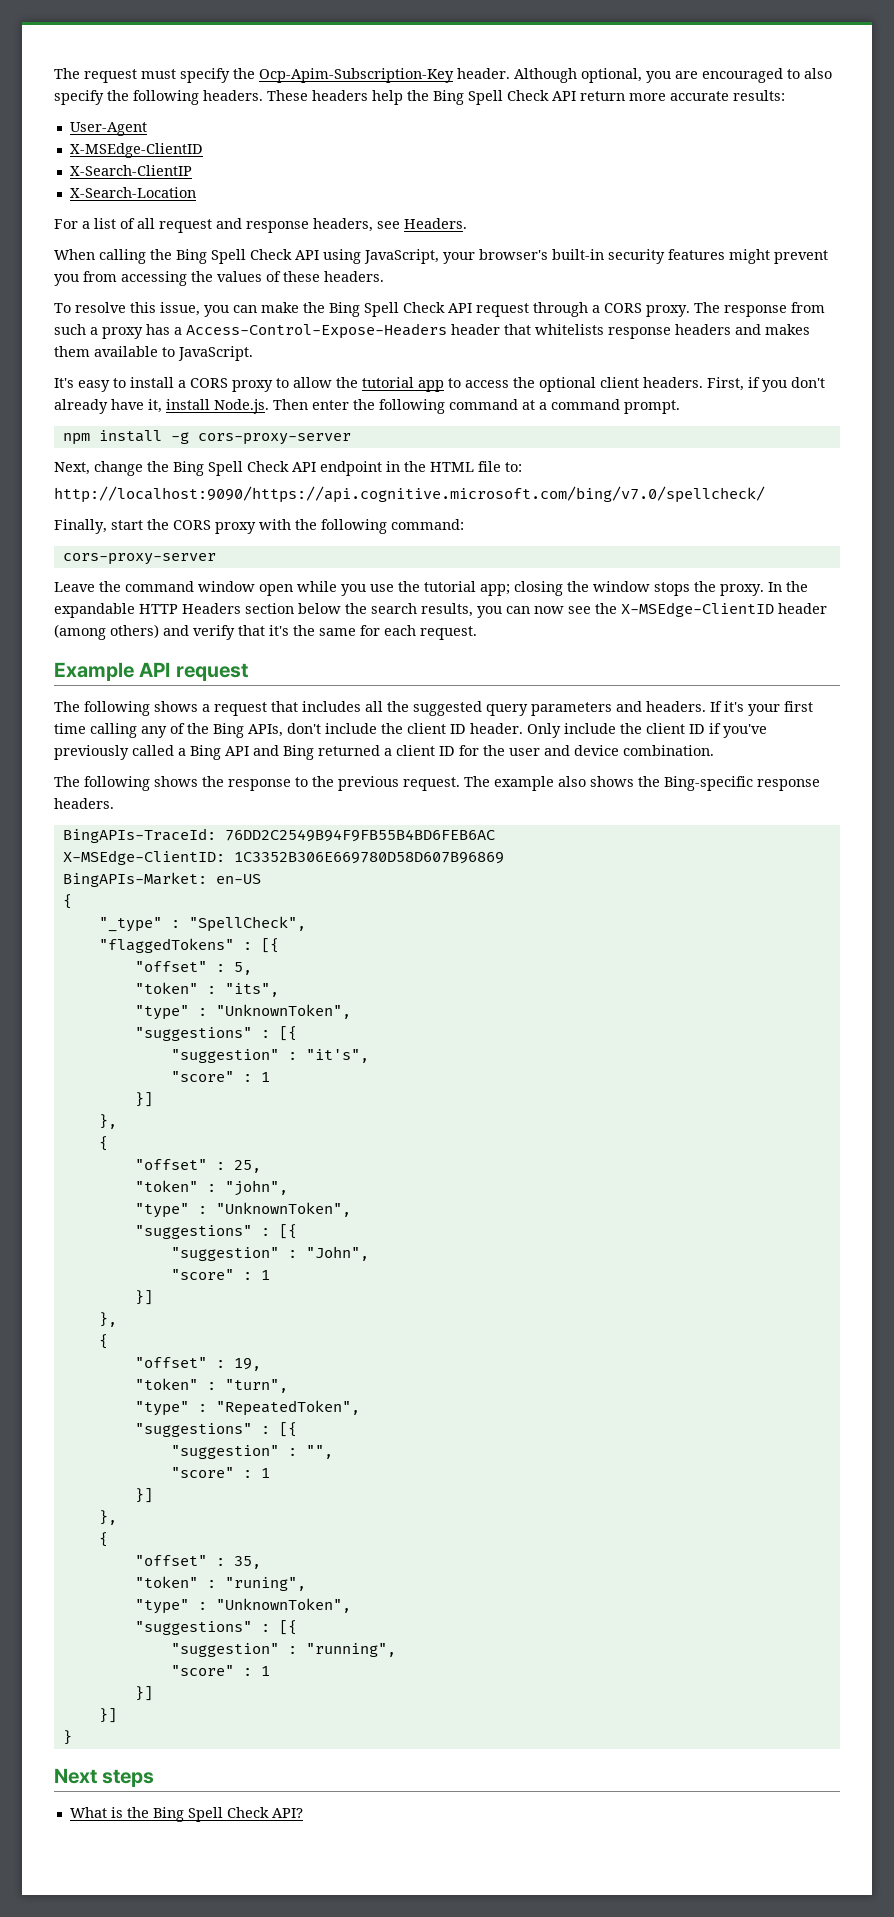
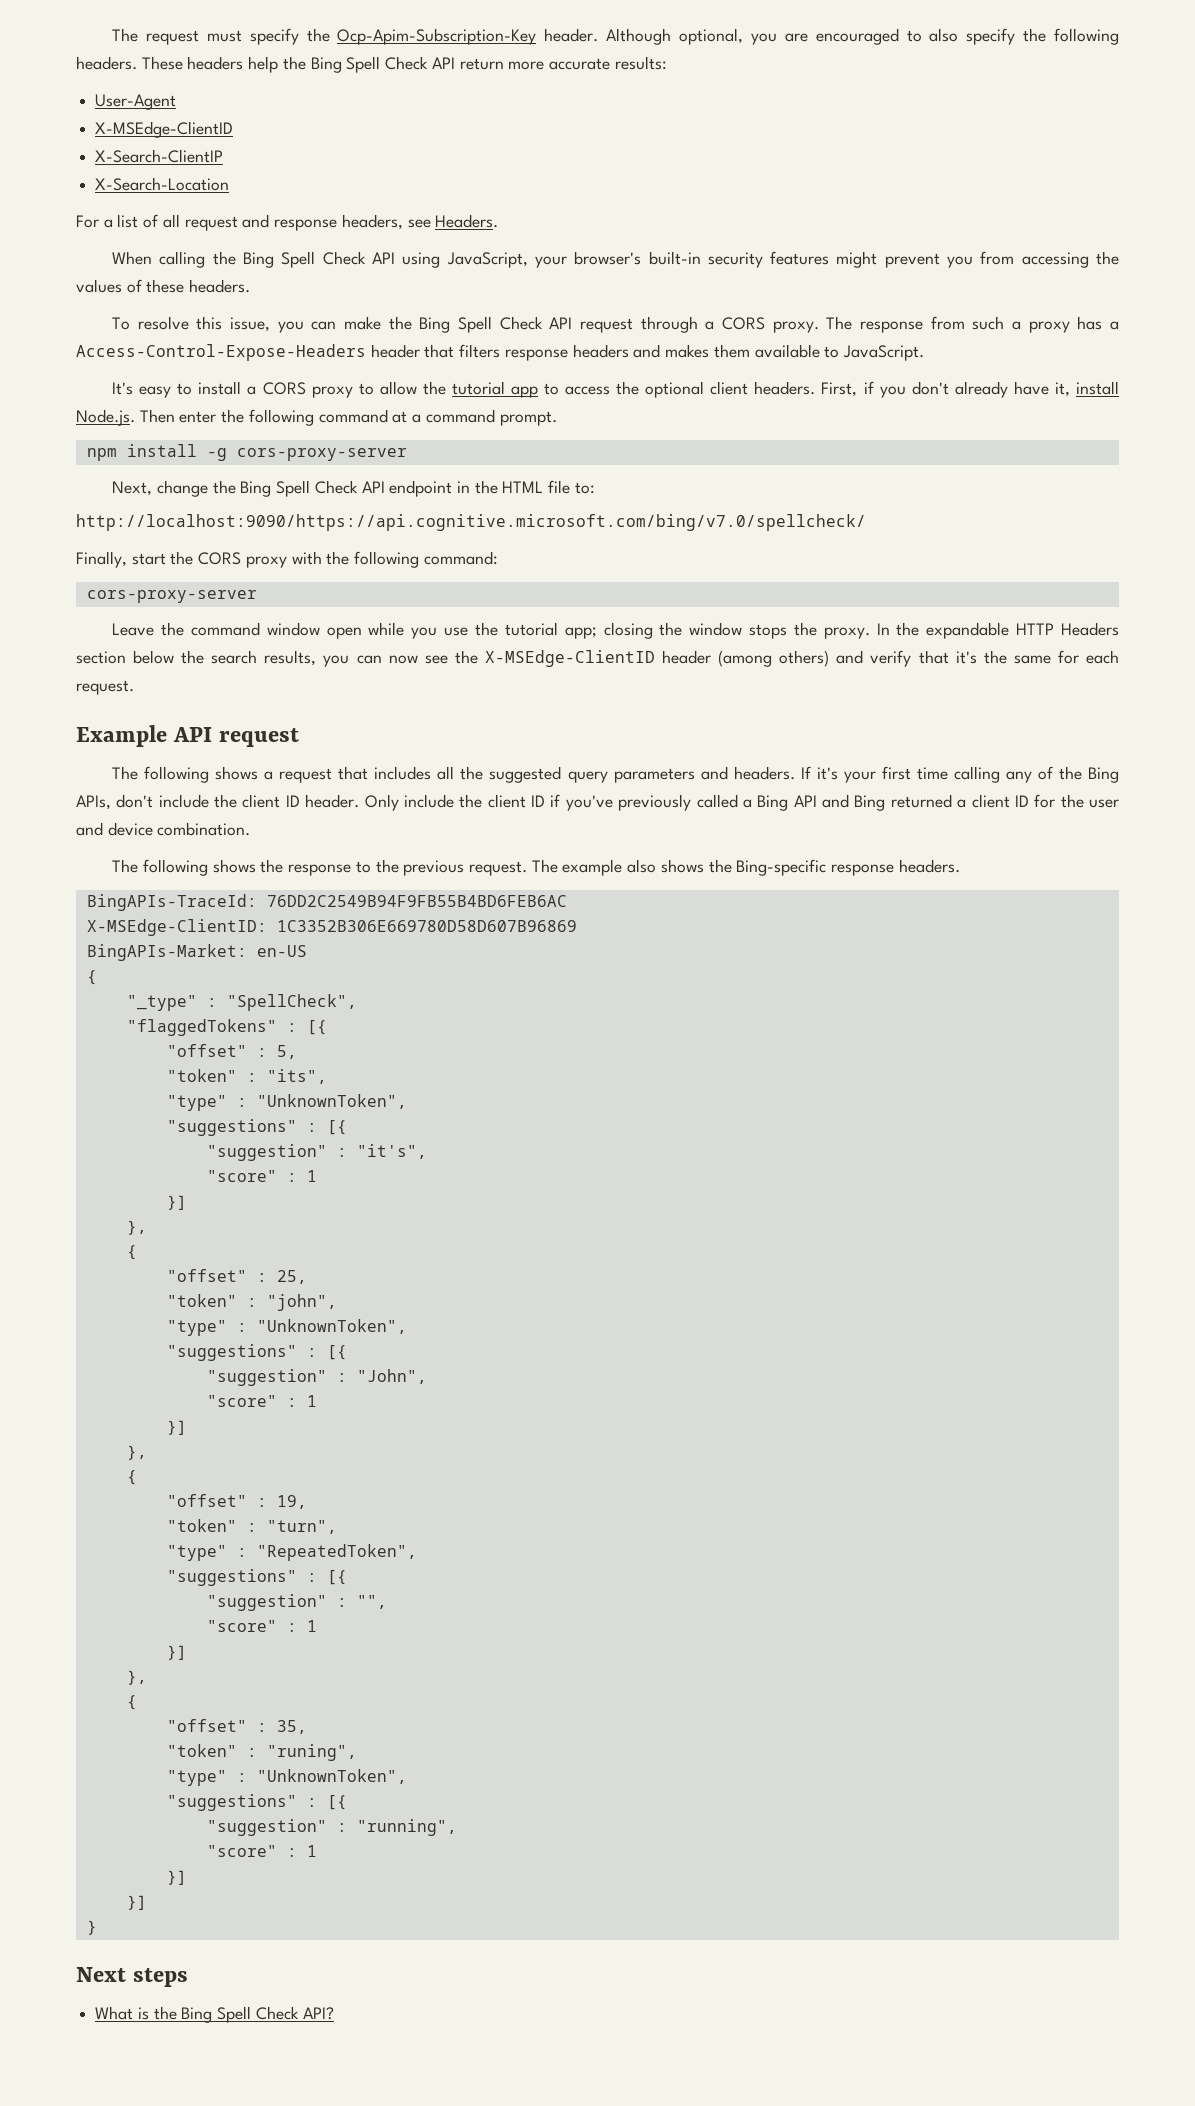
[535,324,604,335] whitelists -> [459,344,501,358] filters

